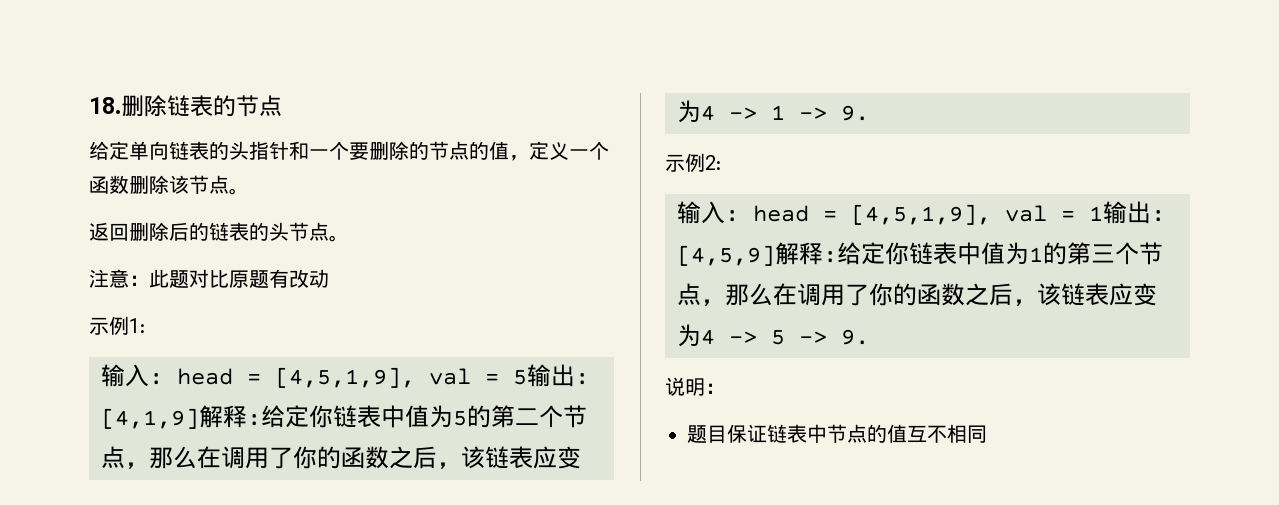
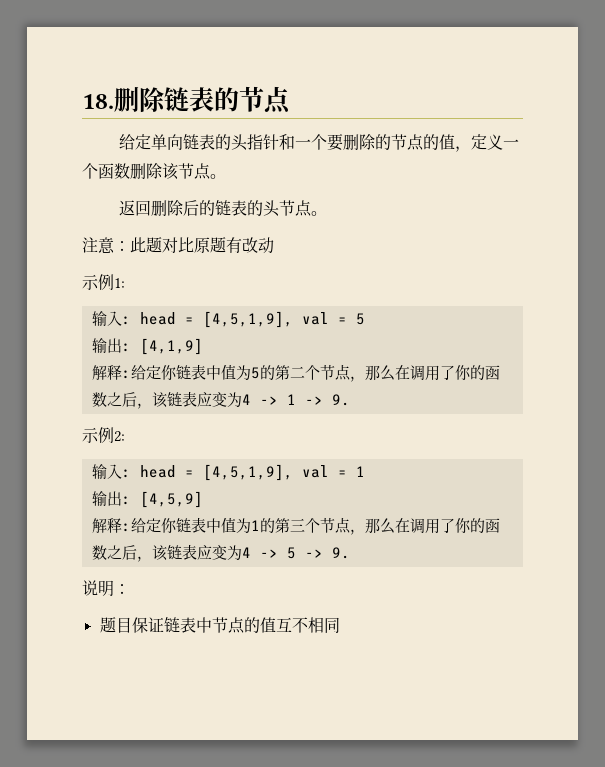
(527, 377) none -> (365, 319) //
(199, 418) none -> (203, 346) //
(1103, 213) none -> (365, 471) //
(775, 255) none -> (203, 499) //

